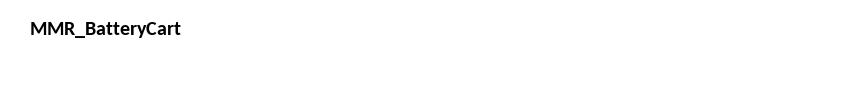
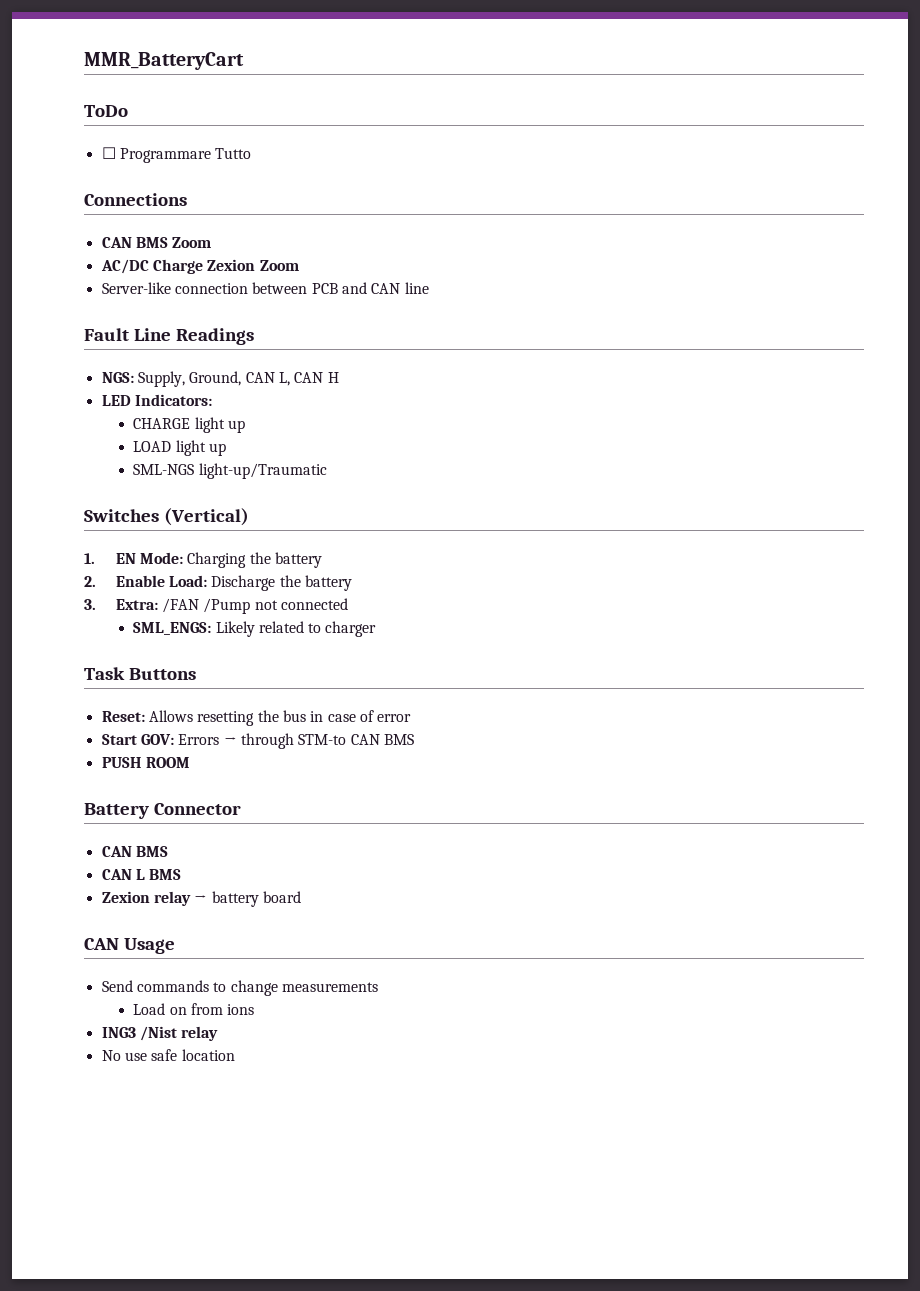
(181, 30) none -> [84,105,128,117] [101,147,252,163] [84,193,187,206] [101,237,212,248] [100,259,299,274] [101,282,429,294] [84,328,254,345] [101,371,339,387] [101,394,212,406] [133,417,245,433] [133,440,226,456] [133,463,327,479] [84,508,249,526] [84,552,322,568] [84,575,352,591] [84,598,348,614] [133,621,377,637] [84,667,196,680] [101,710,412,726] [101,733,414,749] [101,757,190,768] [84,803,241,819] [101,846,168,857] [101,869,182,880] [101,891,301,907] [84,938,175,954] [101,980,378,996] [133,1003,255,1015] [101,1026,219,1041] [101,1049,235,1061] // ToDo // ☐ Programmare Tutto // Connections // CAN BMS Zoom // AC/DC Charge Zexion Zoom // Server-like connection between PCB and CAN line // Fault Line Readings // NGS: Supply, Ground, CAN L, CAN H // LED Indicators: // CHARGE light up // LOAD light up // SML-NGS light-up/Traumatic // Switches (Vertical) // 1. EN Mode: Charging the battery // 2. Enable Load: Discharge the battery // 3. Extra: /FAN /Pump not connected // SML_ENGS: Likely related to charger // Task Buttons // Reset: Allows resetting the bus in case of error // Start GOV: Errors → through STM-to CAN BMS // PUSH ROOM // Battery Connector // CAN BMS // CAN L BMS // Zexion relay → battery board // CAN Usage // Send commands to change measurements // Load on from ions // ING3 /Nist relay // No use safe location

